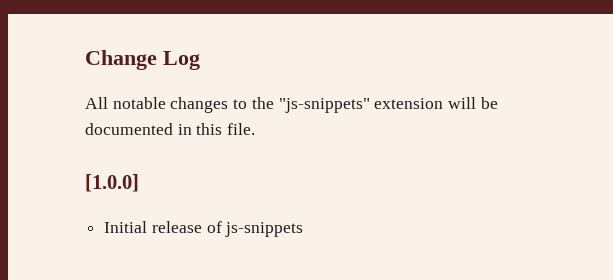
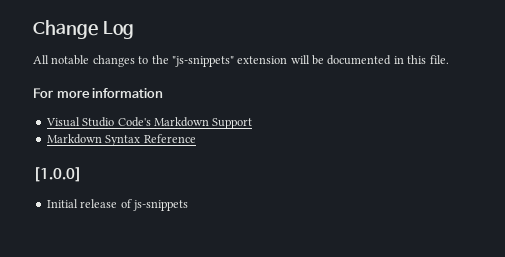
(256, 129) none -> [33,88,164,98] [45,117,253,129] [46,134,196,146] // For more information // Visual Studio Code's Markdown Support // Markdown Syntax Reference

